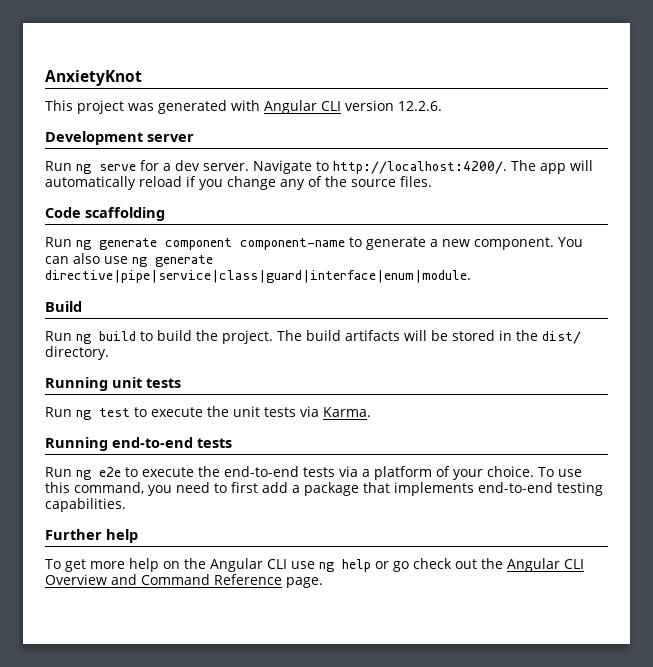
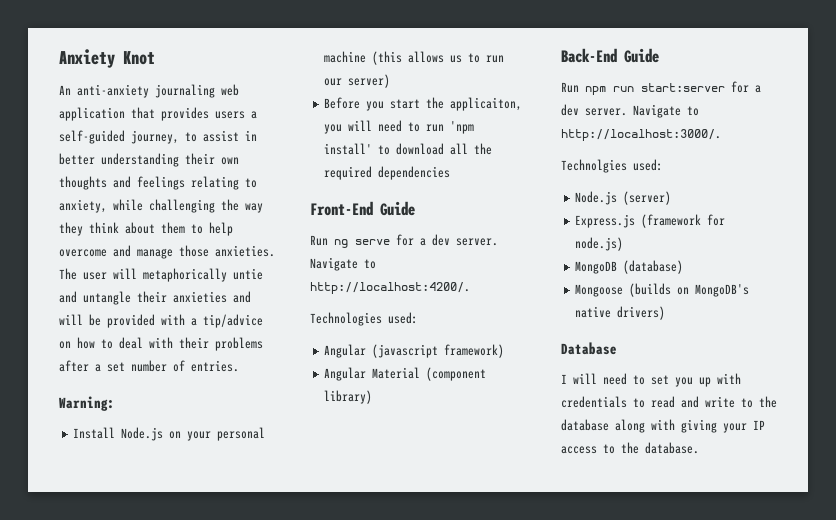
[45,70,142,86] [45,100,442,114] [45,131,194,145] AnxietyKnot // This project was generated with Angular CLI version 12.2.6. // Development server -> [59,49,155,68] [59,84,239,98] [59,107,257,121] [59,130,257,144] [59,153,239,167] [59,176,257,190] [59,199,263,213] [59,222,233,236] [59,245,275,259] [59,268,263,282] [59,291,251,305] [59,314,263,328] [59,337,263,351] [59,360,239,372] [59,396,115,411] [73,427,266,441] [324,51,505,65] [324,74,391,88] [324,97,523,111] [324,120,475,134] [324,143,493,155] [324,166,451,180] [310,201,415,216] Anxiety Knot // An anti-anxiety journaling web application that provides users a self-guided journey, to assist in better understanding their own thoughts and feelings relating to anxiety, while challenging the way they think about them to help overcome and manage those anxieties. The user will metaphorically untie and untangle their anxieties and will be provided with a tip/advice on how to deal with their problems after a set number of entries. // Warning: // Install Node.js on your personal machine (this allows us to run our server) // Before you start the applicaiton, you will need to run 'npm install' to download all the required dependencies // Front-End Guide
[511,160,593,174] [45,176,432,190] [45,207,165,221] [45,237,583,250] [45,253,213,267] [45,270,471,283] [45,301,82,312] [45,330,581,344] [45,346,109,360] [45,377,181,391] [45,406,371,420] [45,437,232,451] [45,466,582,480] [45,482,603,496] [45,498,126,512] [45,529,138,543] [45,558,584,572] [45,574,323,588] The app will automatically reload if you change any of the source files. // Code scaffolding // Run ng generate component component-name to generate a new component. You can also use ng generate directive|pipe|service|class|guard|interface|enum|module. // Build // Run ng build to build the project. The build artifacts will be stored in the dist/ directory. // Running unit tests // Run ng test to execute the unit tests via Karma. // Running end-to-end tests // Run ng e2e to execute the end-to-end tests via a platform of your choice. To use this command, you need to first add a package that implements end-to-end testing capabilities. // Further help // To get more help on the Angular CLI use ng help or go check out the Angular CLI Overview and Command Reference page. -> [310,312,418,326] [324,344,505,358] [324,367,487,381] [324,390,373,404] [561,48,659,63] [561,81,761,95] [561,104,699,118] [561,129,721,141] [561,159,663,173] [575,191,672,205] [575,214,726,228] [575,237,624,251] [575,260,684,274] [575,283,750,297] [575,306,666,320] [561,342,617,355] [561,373,741,387] [561,396,777,408] [561,419,765,433] [561,442,699,454] // Technologies used: // Angular (javascript framework) // Angular Material (component library) // Back-End Guide // Run npm run start:server for a dev server. Navigate to http://localhost:3000/. // Technolgies used: // Node.js (server) // Express.js (framework for node.js) // MongoDB (database) // Mongoose (builds on MongoDB's native drivers) // Database // I will need to set you up with credentials to read and write to the database along with giving your IP access to the database.

